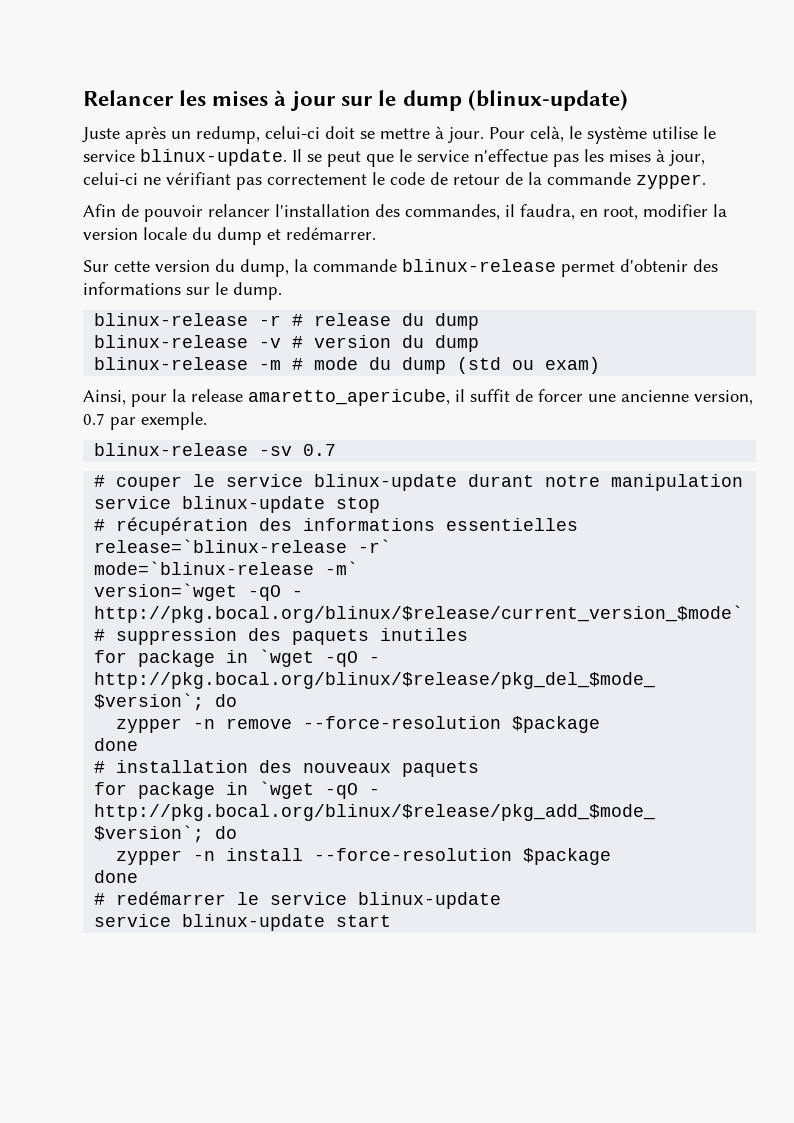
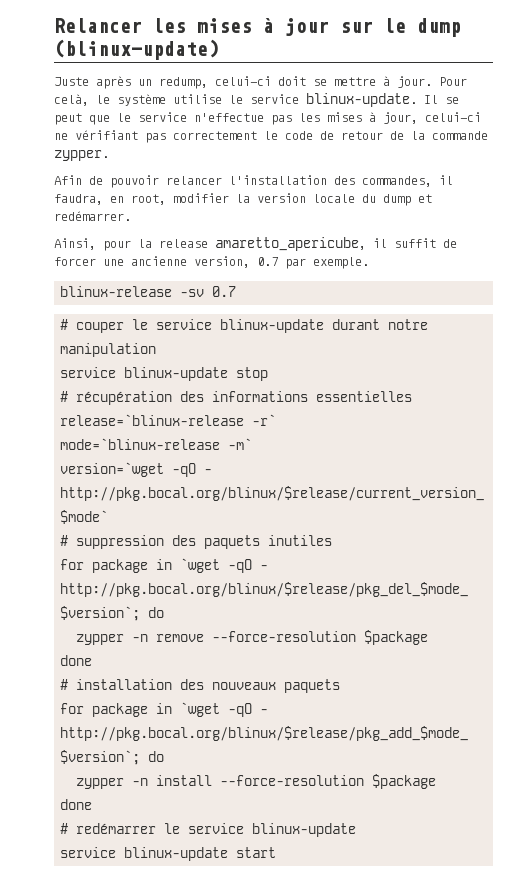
[83,259,718,277] [83,282,282,300] [94,313,480,330] [94,335,480,352] [94,357,601,374] // Sur cette version du dump, la commande blinux-release permet d'obtenir des informations sur le dump. // blinux-release -r # release du dump // blinux-release -v # version du dump // blinux-release -m # mode du dump (std ou exam) -> (131, 216) none

